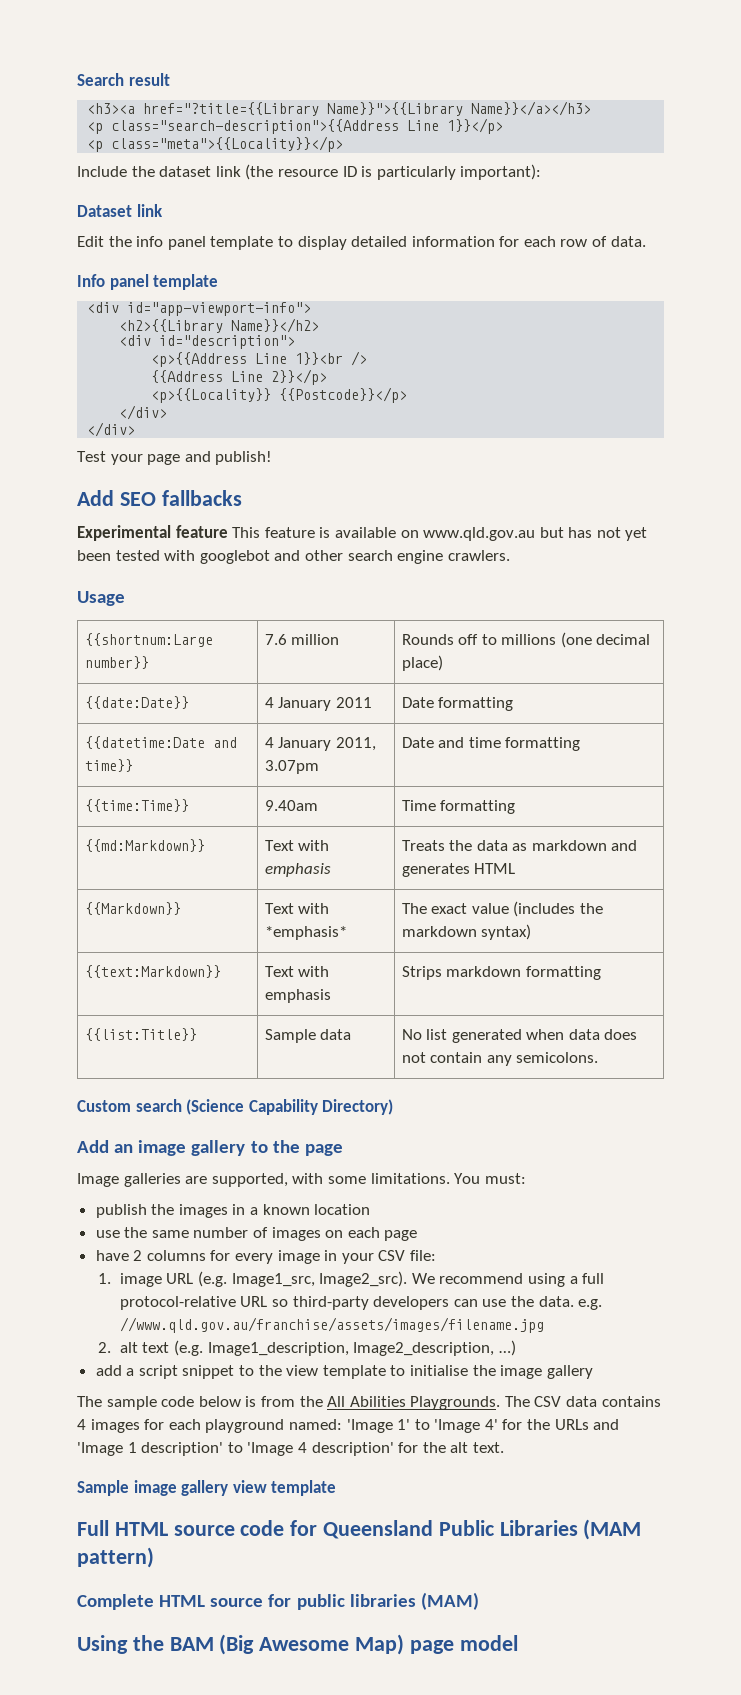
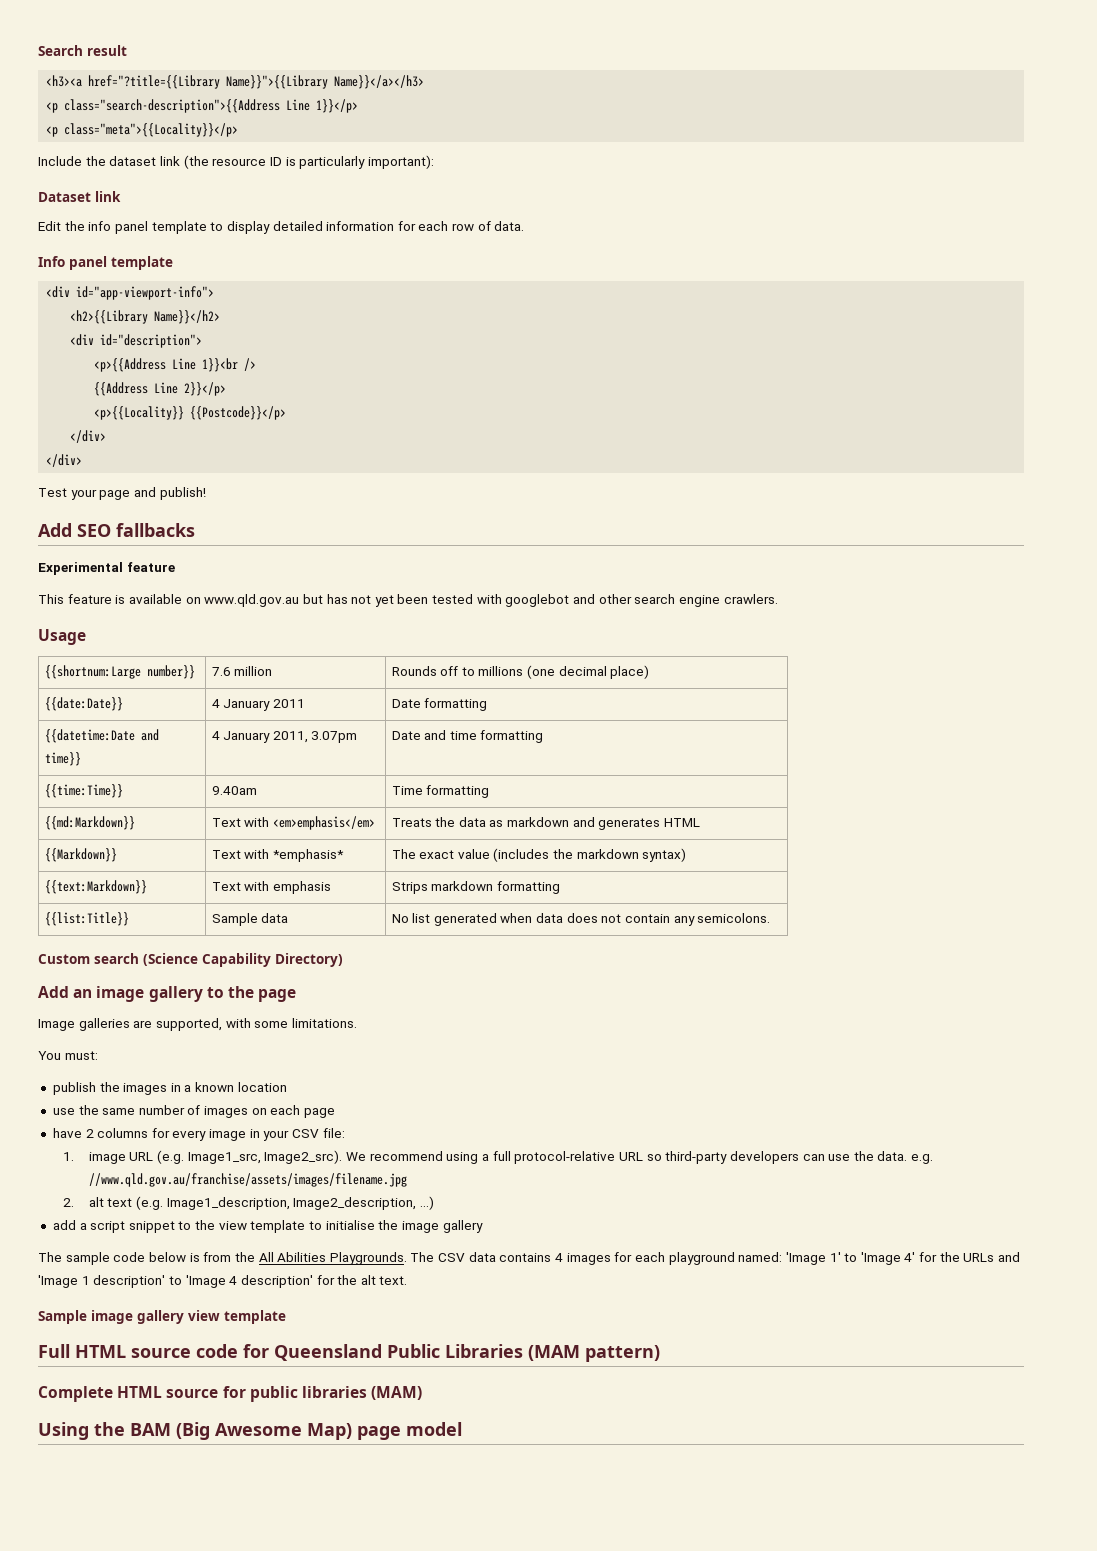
(228, 531) none -> (175, 567) //
[264,863,331,877] emphasis -> [272,816,375,830] <em>emphasis</em>
(450, 1178) none -> (357, 1023) //

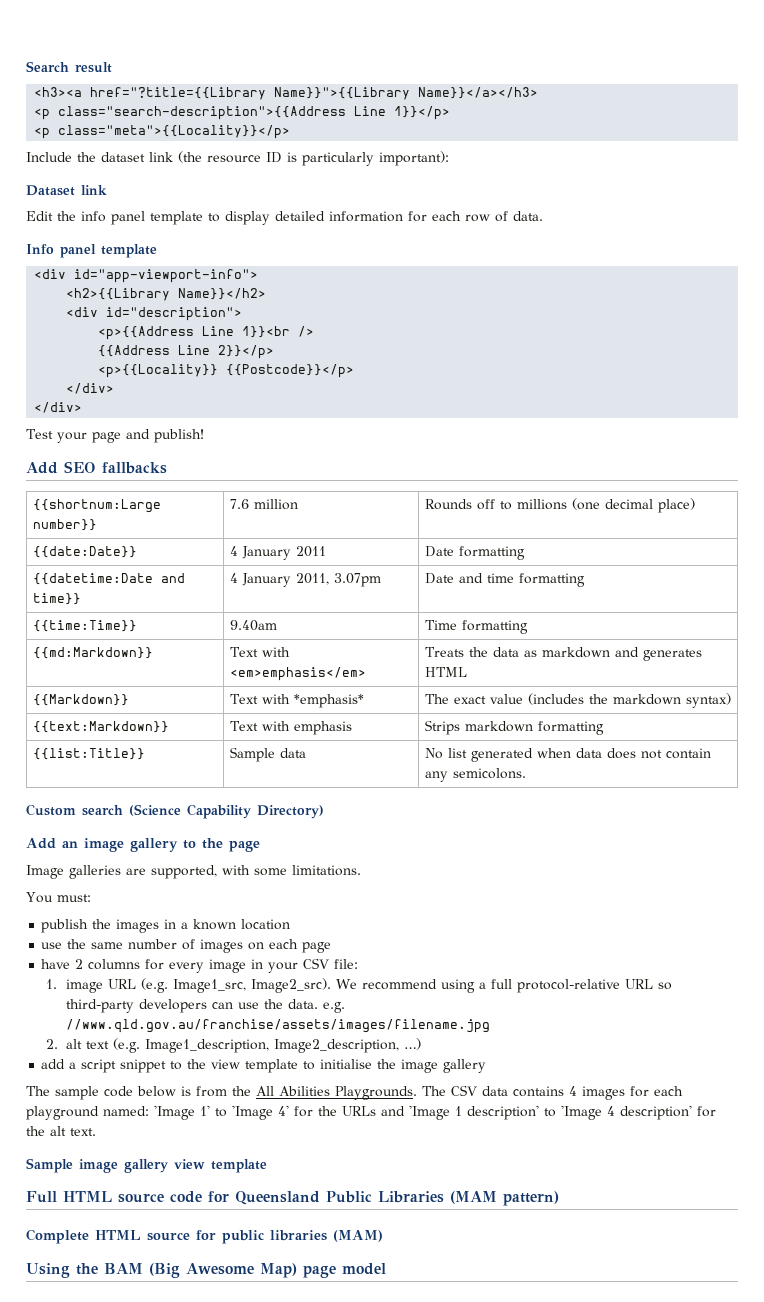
[38,562,175,575] [38,594,778,607] [38,629,86,645] // Experimental feature // This feature is available on www.qld.gov.au but has not yet been tested with googlebot and other search engine crawlers. // Usage -> (167, 468) none

